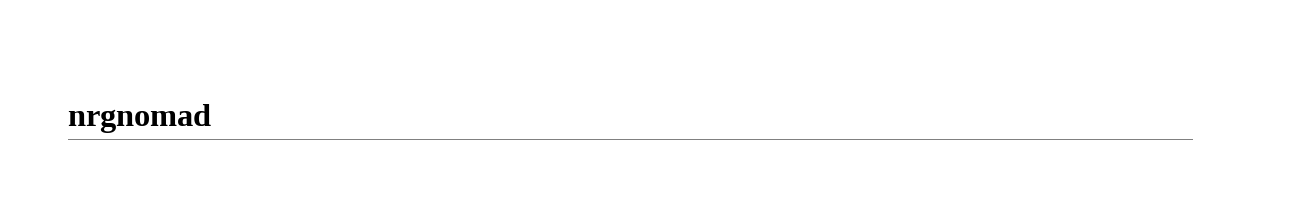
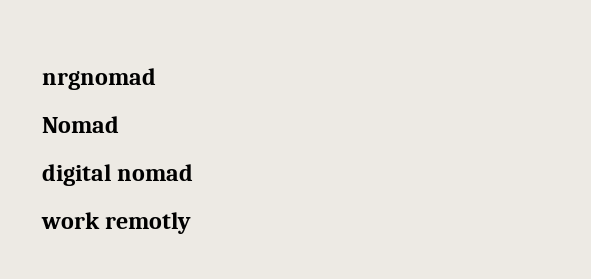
(211, 118) none -> [42,116,119,133] [42,164,194,186] [41,212,192,234] // Nomad // digital nomad // work remotly

